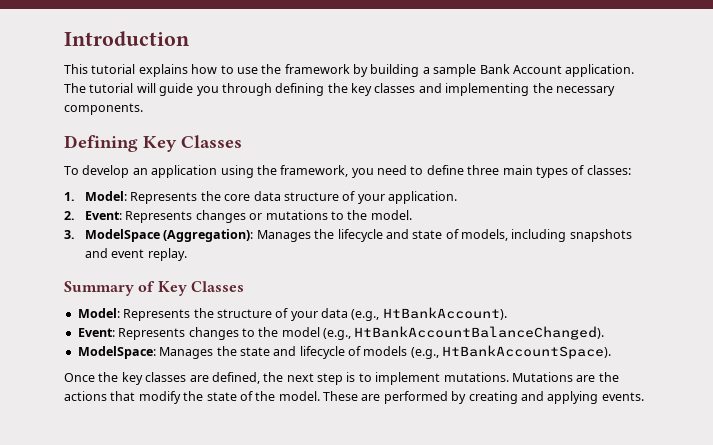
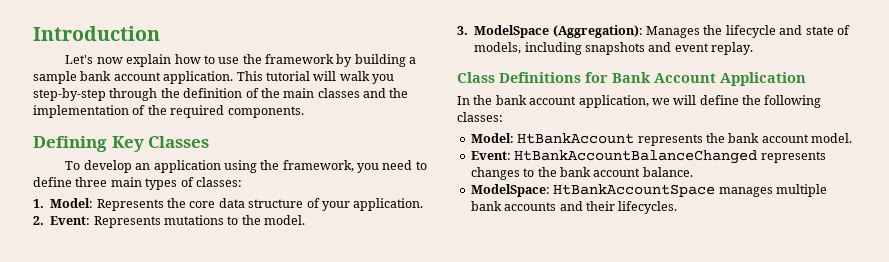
[64,64,188,77] This tutorial explains -> [65,54,172,67] Let's now explain
[479,64,635,77] [64,83,615,96] Bank Account application. The tutorial will guide you through defining the key classes and implementing the necessary -> [80,71,394,84] [33,88,409,101] [33,105,225,118] bank account application. This tutorial will walk you step-by-step through the definition of the main classes and the implementation of the required
[195,210,263,223] changes or -> (161, 222) none
[64,281,244,296] [77,307,507,321] [77,328,186,340] Summary of Key Classes // Model: Represents the structure of your data (e.g., HtBankAccount). // Event: Represents -> [457,72,806,86] [457,95,822,108] [457,112,503,122] [470,133,852,146] [470,150,826,164] Class Definitions for Bank Account Application // In the bank account application, we will define the following classes: // Model: HtBankAccount represents the bank account model. // Event: HtBankAccountBalanceChanged represents
[281,326,605,340] [77,345,612,359] [64,372,619,385] [64,391,644,404] model (e.g., HtBankAccountBalanceChanged). // ModelSpace: Manages the state and lifecycle of models (e.g., HtBankAccountSpace). // Once the key classes are defined, the next step is to implement mutations. Mutations are the actions that modify the state of the model. These are performed by creating and applying events. -> [559,167,693,177] [470,184,827,197] [470,201,678,214] bank account balance. // ModelSpace: HtBankAccountSpace manages multiple bank accounts and their lifecycles.

